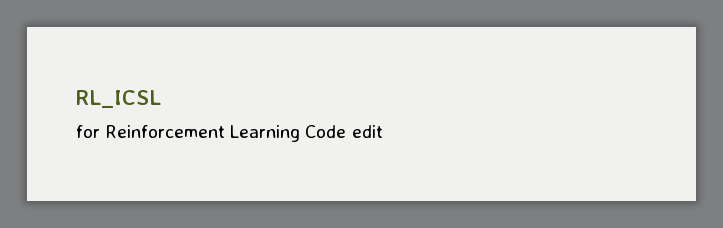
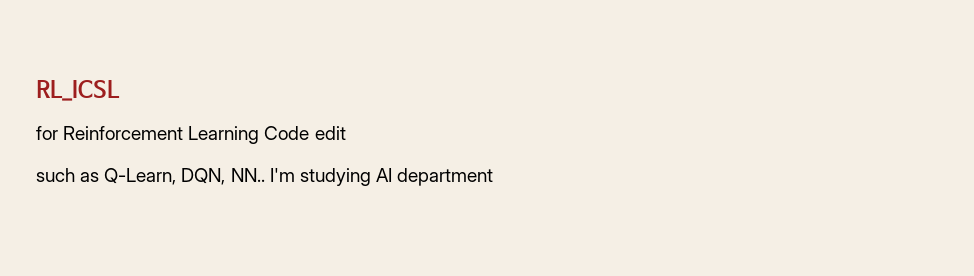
(383, 131) none -> [36,168,494,186] // such as Q-Learn, DQN, NN.. I'm studying AI department

